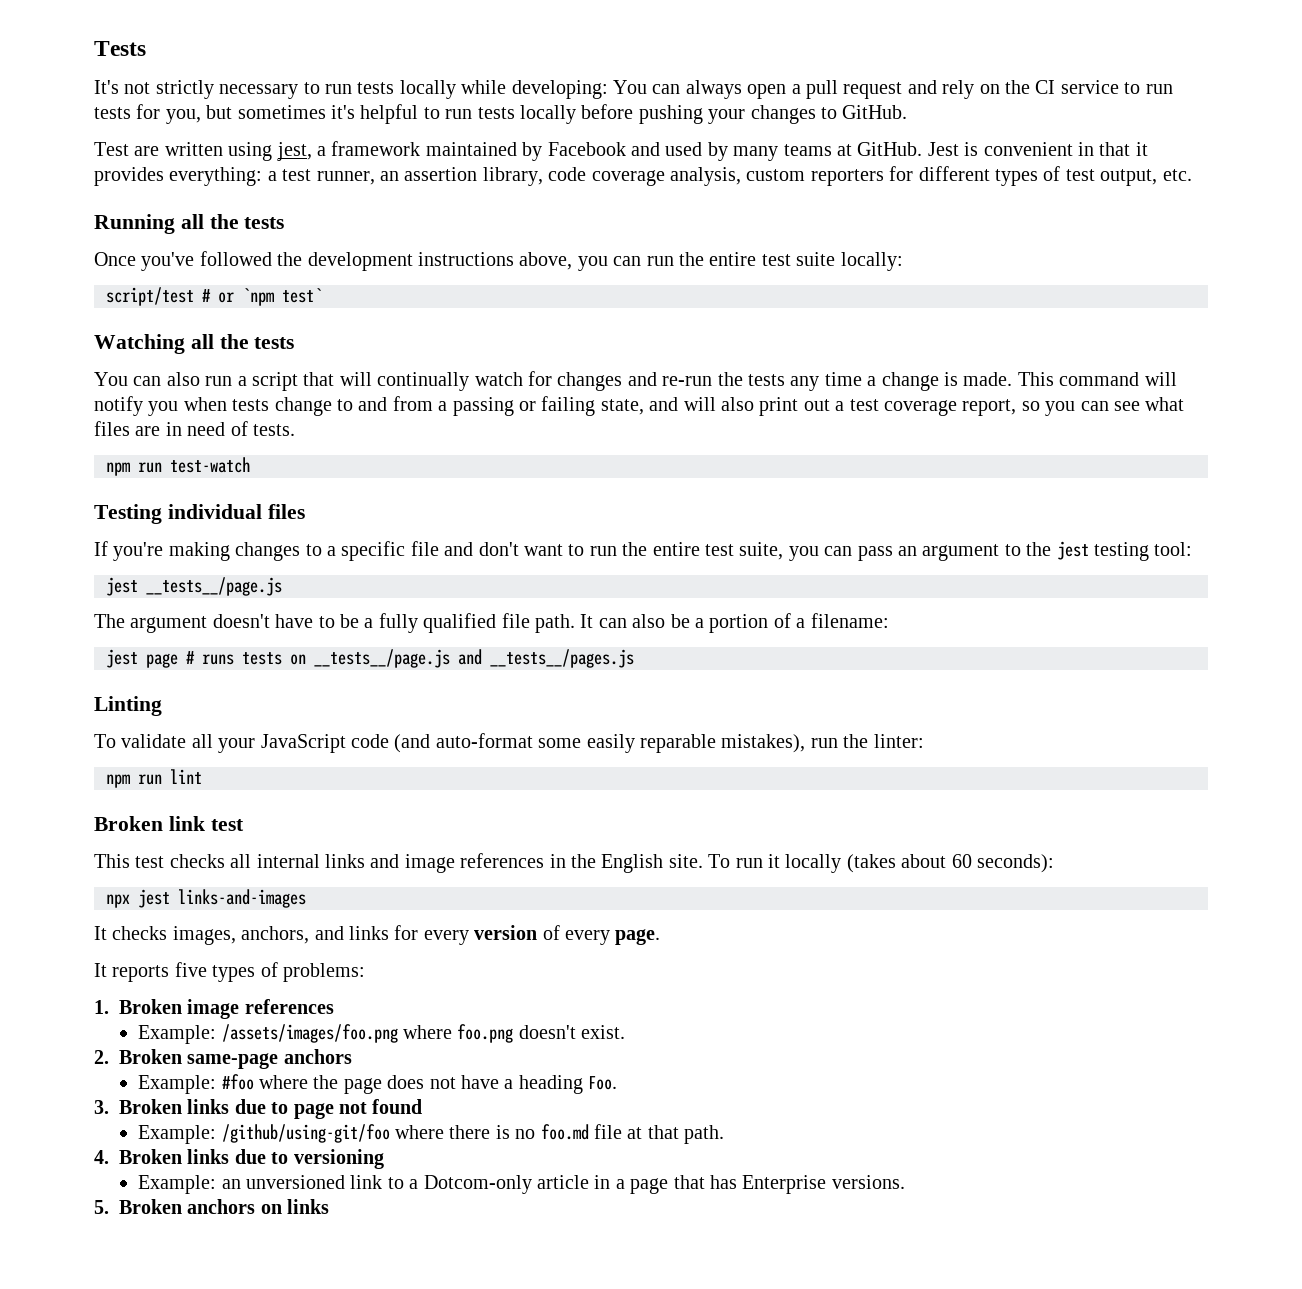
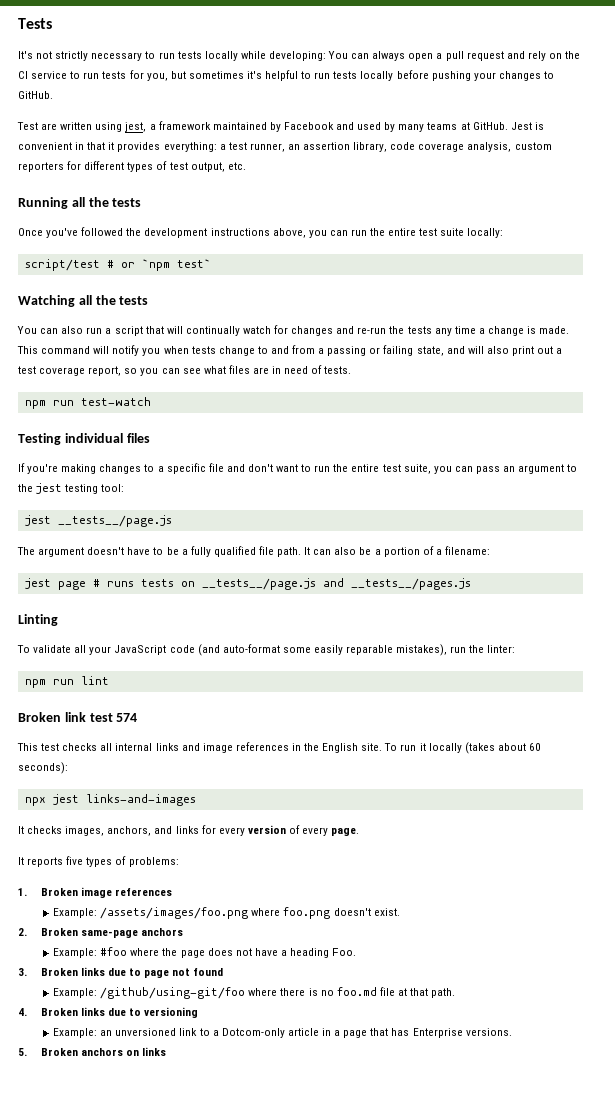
(244, 825) none -> [116,713,138,722] 574

